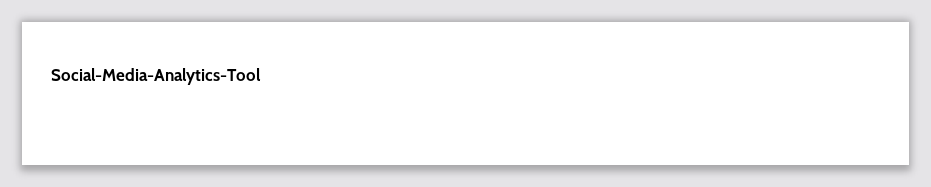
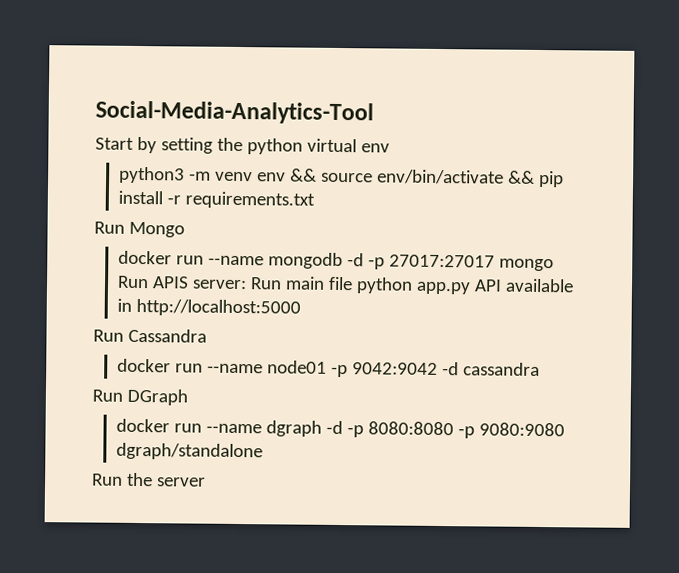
(261, 76) none -> [95,136,390,155] [119,166,565,188] [118,190,316,209] [94,221,185,238] [118,250,555,272] [117,275,575,295] [117,298,302,317] [93,328,207,343] [117,358,541,378] [92,388,188,406] [116,418,566,439] [116,442,264,461] [92,472,206,487] // Start by setting the python virtual env // python3 -m venv env && source env/bin/activate && pip install -r requirements.txt // Run Mongo // docker run --name mongodb -d -p 27017:27017 mongo Run APIS server: Run main file python app.py API available in http://localhost:5000 // Run Cassandra // docker run --name node01 -p 9042:9042 -d cassandra // Run DGraph // docker run --name dgraph -d -p 8080:8080 -p 9080:9080 dgraph/standalone // Run the server

